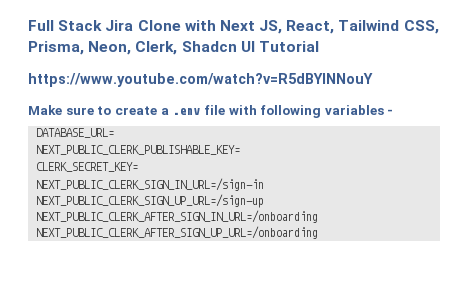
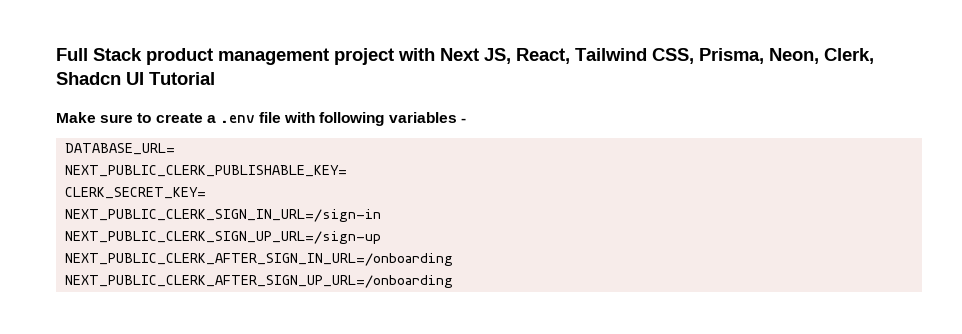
[105,20,181,31] Jira Clone -> [146,48,394,65] product management project
[28,73,373,87] // https://www.youtube.com/watch?v=R5dBYINNouY -> (215, 78) none

